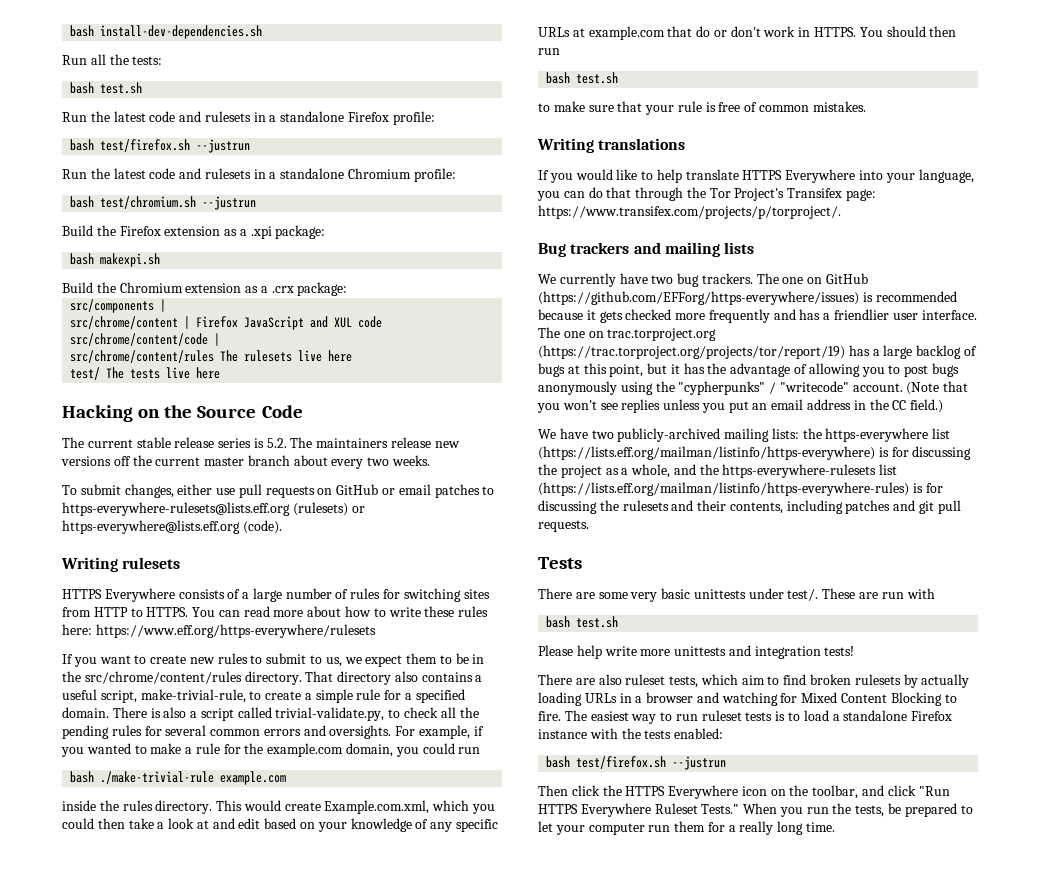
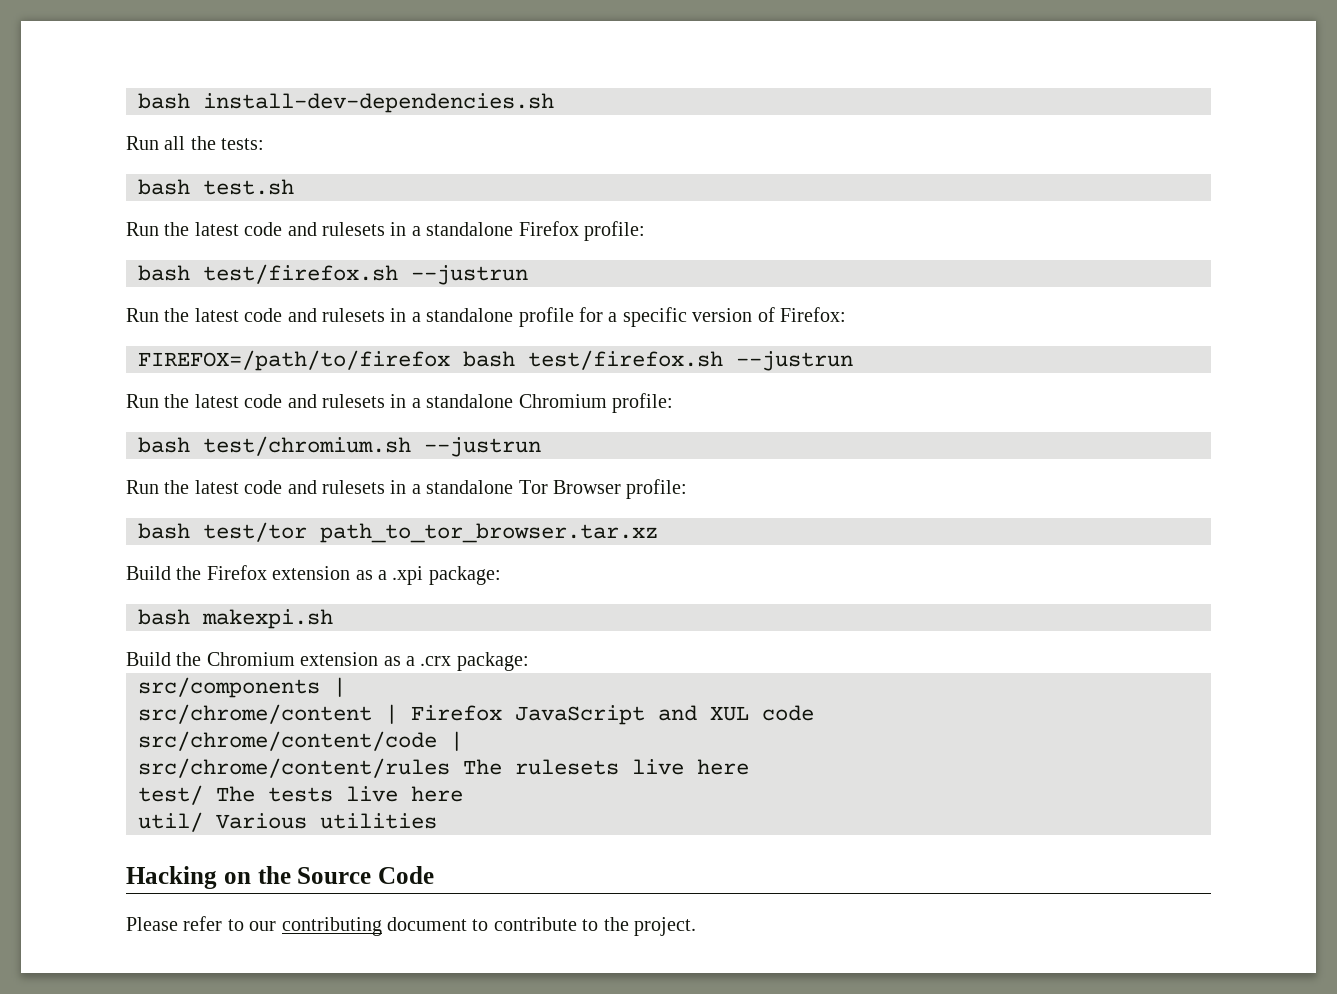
(251, 146) none -> [126,307,846,327] [138,350,853,371] // Run the latest code and rulesets in a standalone profile for a specific version of Firefox: // FIREFOX=/path/to/firefox bash test/firefox.sh --justrun
(257, 203) none -> [126,479,688,499] [138,522,658,543] // Run the latest code and rulesets in a standalone Tor Browser profile: // bash test/tor path_to_tor_browser.tar.xz
(221, 373) none -> [138,812,437,832] // util/ Various utilities
[62,437,460,448] [61,455,431,469] [62,484,495,498] [62,502,365,516] [62,520,282,534] [61,557,181,572] [62,588,490,602] [62,606,489,617] [62,624,376,638] [62,653,485,667] [62,671,483,685] [62,689,465,703] [62,707,479,721] [62,725,484,739] [61,743,481,757] [70,771,287,785] [62,800,496,814] [62,818,498,832] [538,26,957,40] [538,48,560,55] [546,72,619,84] [538,101,866,115] [537,138,686,153] [538,169,974,183] [537,187,877,201] [538,205,841,219] [538,242,755,257] [538,273,869,287] [538,291,957,305] [538,309,977,323] [538,327,717,341] [538,345,977,359] [538,363,959,377] [538,381,969,395] [537,399,944,413] [538,428,951,442] [538,446,972,460] [538,464,898,478] [538,482,943,496] [538,500,961,514] [538,520,589,532] [538,557,582,569] [538,588,935,602] [546,616,619,628] [538,645,855,659] [538,674,970,688] [538,692,957,706] [538,710,953,724] [538,728,724,739] [546,756,727,770] [538,785,950,799] [538,803,973,817] [538,821,836,835] The current stable release series is 5.2. The maintainers release new versions off the current master branch about every two weeks. // To submit changes, either use pull requests on GitHub or email patches to https-everywhere-rulesets@lists.eff.org (rulesets) or https-everywhere@lists.eff.org (code). // Writing rulesets // HTTPS Everywhere consists of a large number of rules for switching sites from HTTP to HTTPS. You can read more about how to write these rules here: https://www.eff.org/https-everywhere/rulesets // If you want to create new rules to submit to us, we expect them to be in the src/chrome/content/rules directory. That directory also contains a useful script, make-trivial-rule, to create a simple rule for a specified domain. There is also a script called trivial-validate.py, to check all the pending rules for several common errors and oversights. For example, if you wanted to make a rule for the example.com domain, you could run // bash ./make-trivial-rule example.com // inside the rules directory. This would create Example.com.xml, which you could then take a look at and edit based on your knowledge of any specific URLs at example.com that do or don't work in HTTPS. You should then run // bash test.sh // to make sure that your rule is free of common mistakes. // Writing translations // If you would like to help translate HTTPS Everywhere into your language, you can do that through the Tor Project's Transifex page: https://www.transifex.com/projects/p/torproject/. // Bug trackers and mailing lists // We currently have two bug trackers. The one on GitHub (https://github.com/EFForg/https-everywhere/issues) is recommended because it gets checked more frequently and has a friendlier user interface. The one on trac.torproject.org (https://trac.torproject.org/projects/tor/report/19) has a large backlog of bugs at this point, but it has the advantage of allowing you to post bugs anonymously using the "cypherpunks" / "writecode" account. (Note that you won't see replies unless you put an email address in the CC field.) // We have two publicly-archived mailing lists: the https-everywhere list (https://lists.eff.org/mailman/listinfo/https-everywhere) is for discussing the project as a whole, and the https-everywhere-rulesets list (https://lists.eff.org/mailman/listinfo/https-everywhere-rules) is for discussing the rulesets and their contents, including patches and git pull requests. // Tests // There are some very basic unittests under test/. These are run with // bash test.sh // Please help write more unittests and integration tests! // There are also ruleset tests, which aim to find broken rulesets by actually loading URLs in a browser and watching for Mixed Content Blocking to fire. The easiest way to run ruleset tests is to load a standalone Firefox instance with the tests enabled: // bash test/firefox.sh --justrun // Then click the HTTPS Everywhere icon on the toolbar, and click "Run HTTPS Everywhere Ruleset Tests." When you run the tests, be prepared to let your computer run them for a really long time. -> [126,916,696,936] Please refer to our contributing document to contribute to the project.

